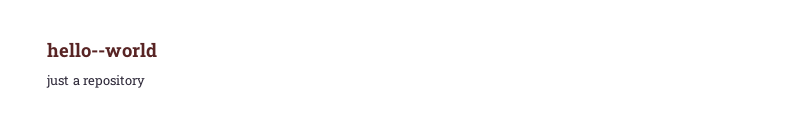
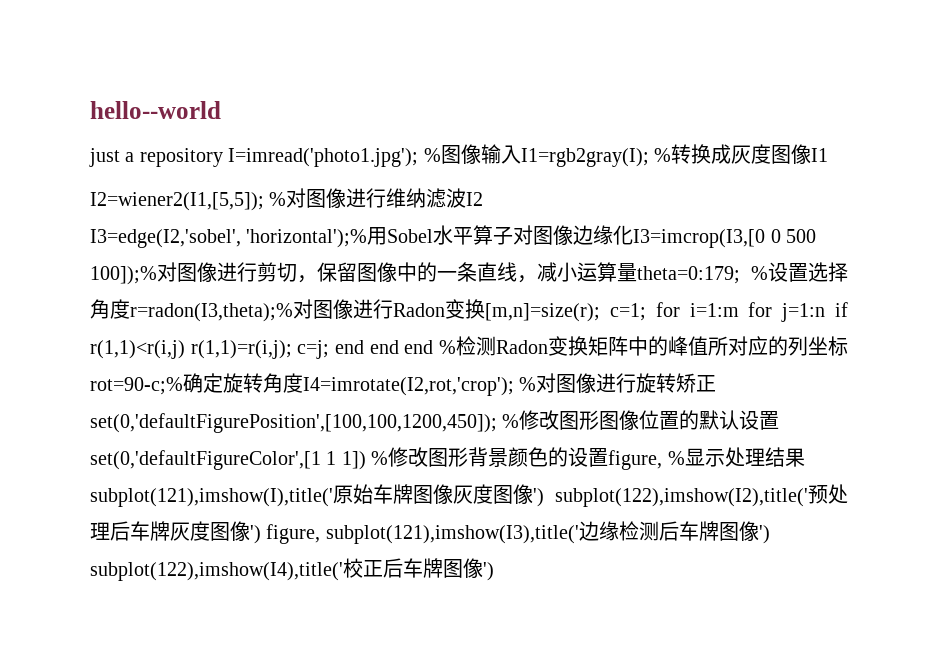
(146, 81) none -> [228,144,828,167] [90,188,484,211] [90,225,817,248] [90,262,848,285] [90,299,849,322] [90,336,848,359] [90,373,717,396] [90,410,780,433] [90,447,805,470] [90,484,848,507] [90,521,770,544] [90,558,494,581] I=imread('photo1.jpg'); %图像输入I1=rgb2gray(I); %转换成灰度图像I1 // I2=wiener2(I1,[5,5]); %对图像进行维纳滤波I2 // I3=edge(I2,'sobel', 'horizontal');%用Sobel水平算子对图像边缘化I3=imcrop(I3,[0 0 500 100]);%对图像进行剪切，保留图像中的一条直线，减小运算量theta=0:179; %设置选择角度r=radon(I3,theta);%对图像进行Radon变换[m,n]=size(r); c=1; for i=1:m for j=1:n if r(1,1)<r(i,j) r(1,1)=r(i,j); c=j; end end end %检测Radon变换矩阵中的峰值所对应的列坐标rot=90-c;%确定旋转角度I4=imrotate(I2,rot,'crop'); %对图像进行旋转矫正set(0,'defaultFigurePosition',[100,100,1200,450]); %修改图形图像位置的默认设置set(0,'defaultFigureColor',[1 1 1]) %修改图形背景颜色的设置figure, %显示处理结果subplot(121),imshow(I),title('原始车牌图像灰度图像') subplot(122),imshow(I2),title('预处理后车牌灰度图像') figure, subplot(121),imshow(I3),title('边缘检测后车牌图像') subplot(122),imshow(I4),title('校正后车牌图像')

